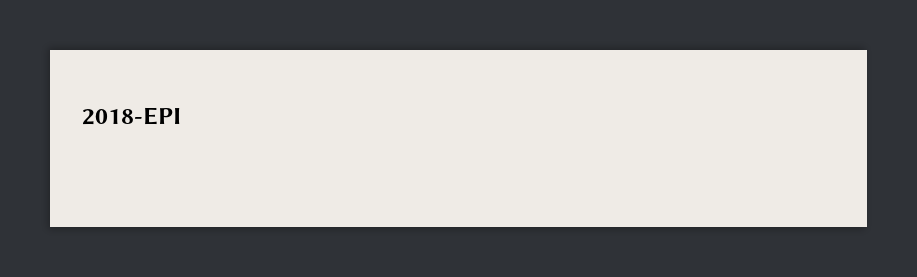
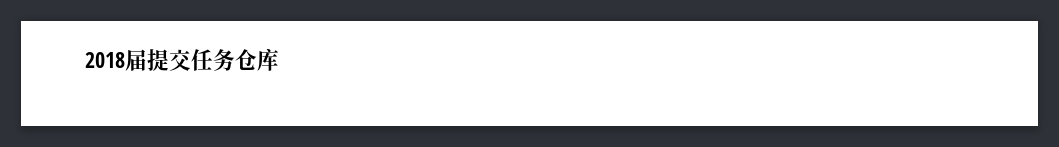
[82,107,181,125] 2018-EPI -> [85,48,279,71] 2018届提交任务仓库

